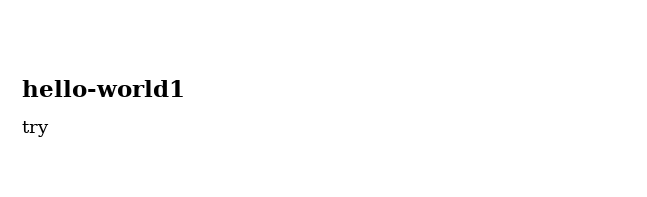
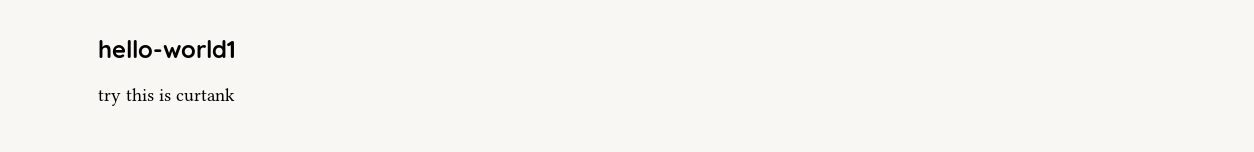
(49, 129) none -> [126,88,235,102] this is curtank

